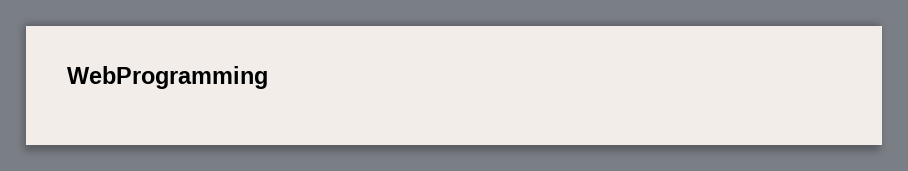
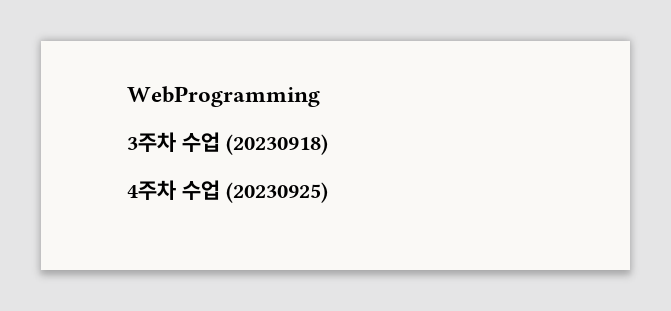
(268, 77) none -> [127,132,328,155] [127,180,328,203] // 3주차 수업 (20230918) // 4주차 수업 (20230925)

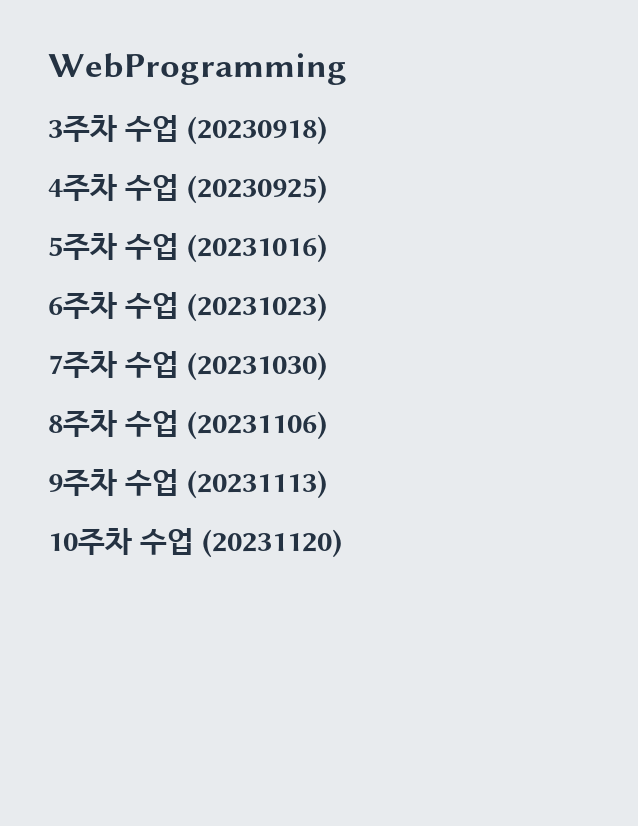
(328, 192) none -> [48,233,328,263] [48,292,328,322] [48,351,328,381] [48,410,328,440] [48,469,328,499] [48,528,343,558] // 5주차 수업 (20231016) // 6주차 수업 (20231023) // 7주차 수업 (20231030) // 8주차 수업 (20231106) // 9주차 수업 (20231113) // 10주차 수업 (20231120)

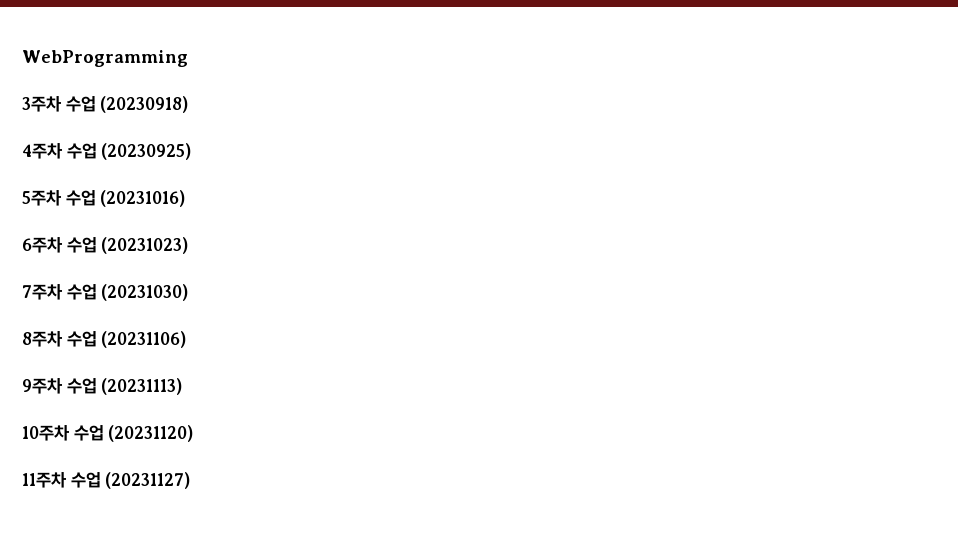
(343, 543) none -> [22,472,191,489] // 11주차 수업 (20231127)

